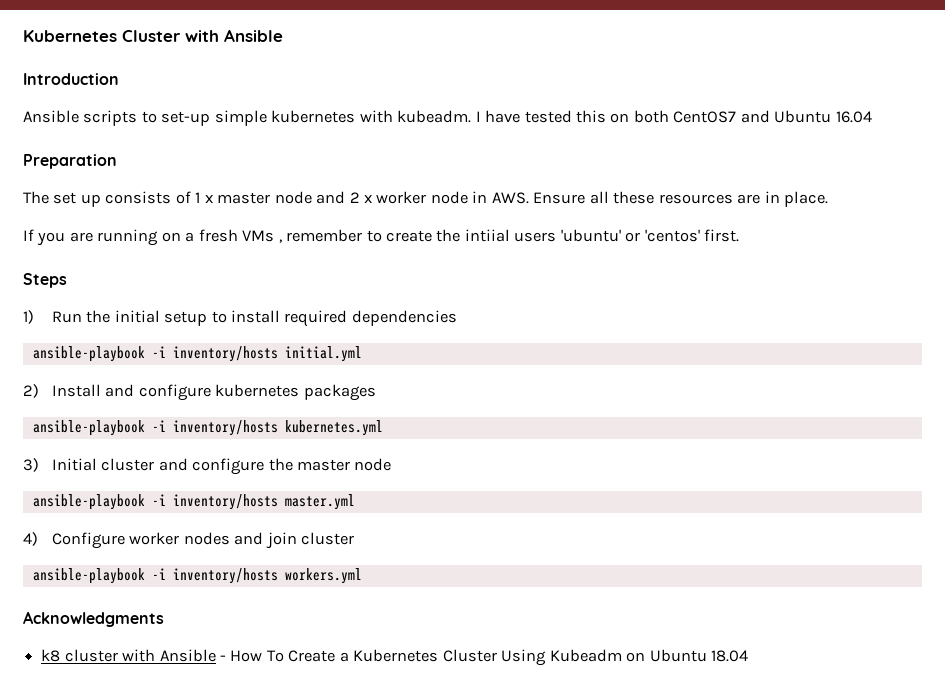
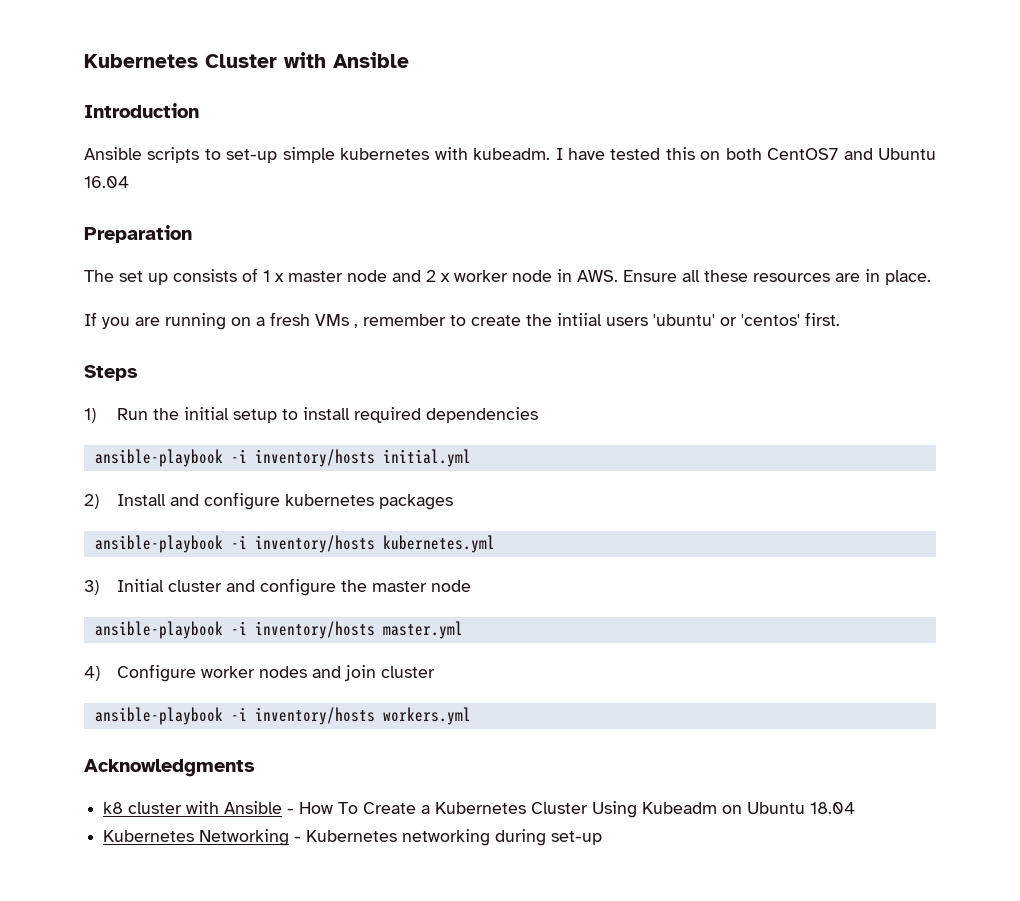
(748, 656) none -> [103,829,603,846] // Kubernetes Networking - Kubernetes networking during set-up

